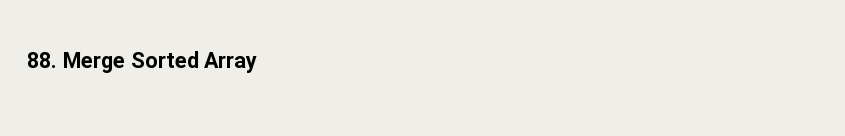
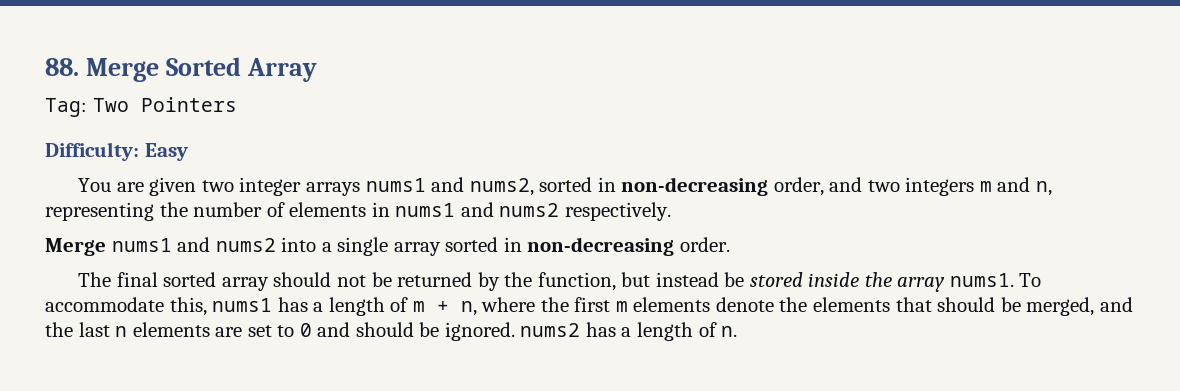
(258, 62) none -> [45,97,237,117] [45,142,188,161] [78,177,1052,196] [45,202,671,221] [45,237,730,256] [78,272,1042,292] [45,297,1133,316] [45,322,738,341] // Tag: Two Pointers // Difficulty: Easy // You are given two integer arrays nums1 and nums2, sorted in non-decreasing order, and two integers m and n, representing the number of elements in nums1 and nums2 respectively. // Merge nums1 and nums2 into a single array sorted in non-decreasing order. // The final sorted array should not be returned by the function, but instead be stored inside the array nums1. To accommodate this, nums1 has a length of m + n, where the first m elements denote the elements that should be merged, and the last n elements are set to 0 and should be ignored. nums2 has a length of n.

